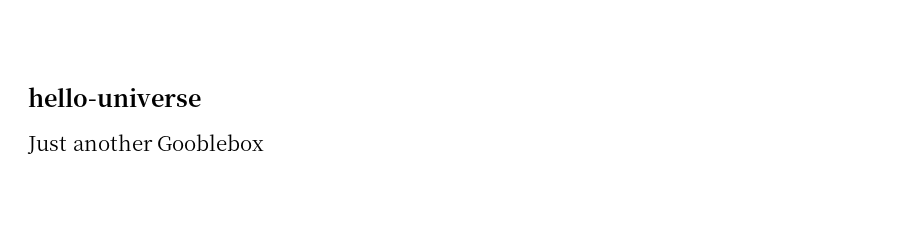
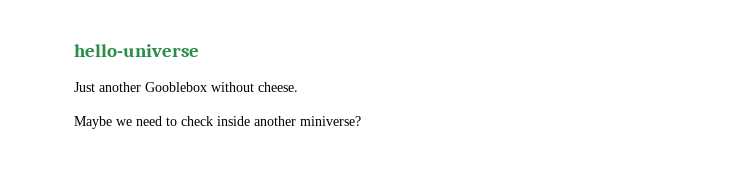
(265, 142) none -> [211,82,298,92] [74,116,361,129] without cheese. // Maybe we need to check inside another miniverse?

